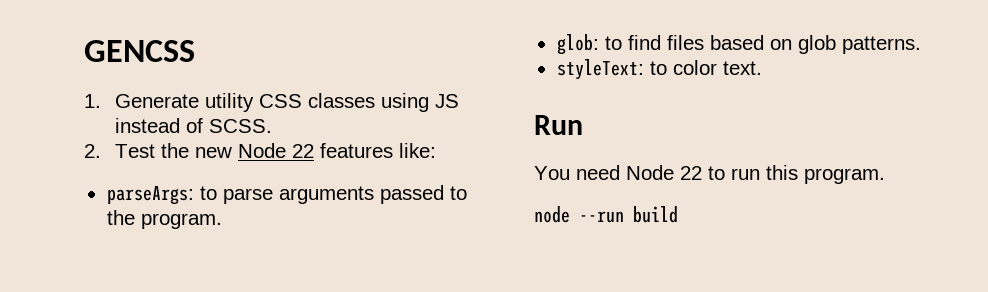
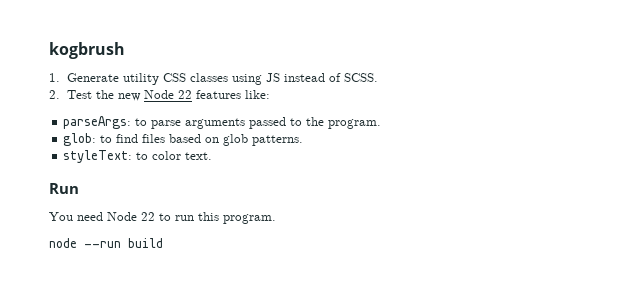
[84,40,195,62] GENCSS -> [49,42,125,59] kogbrush

